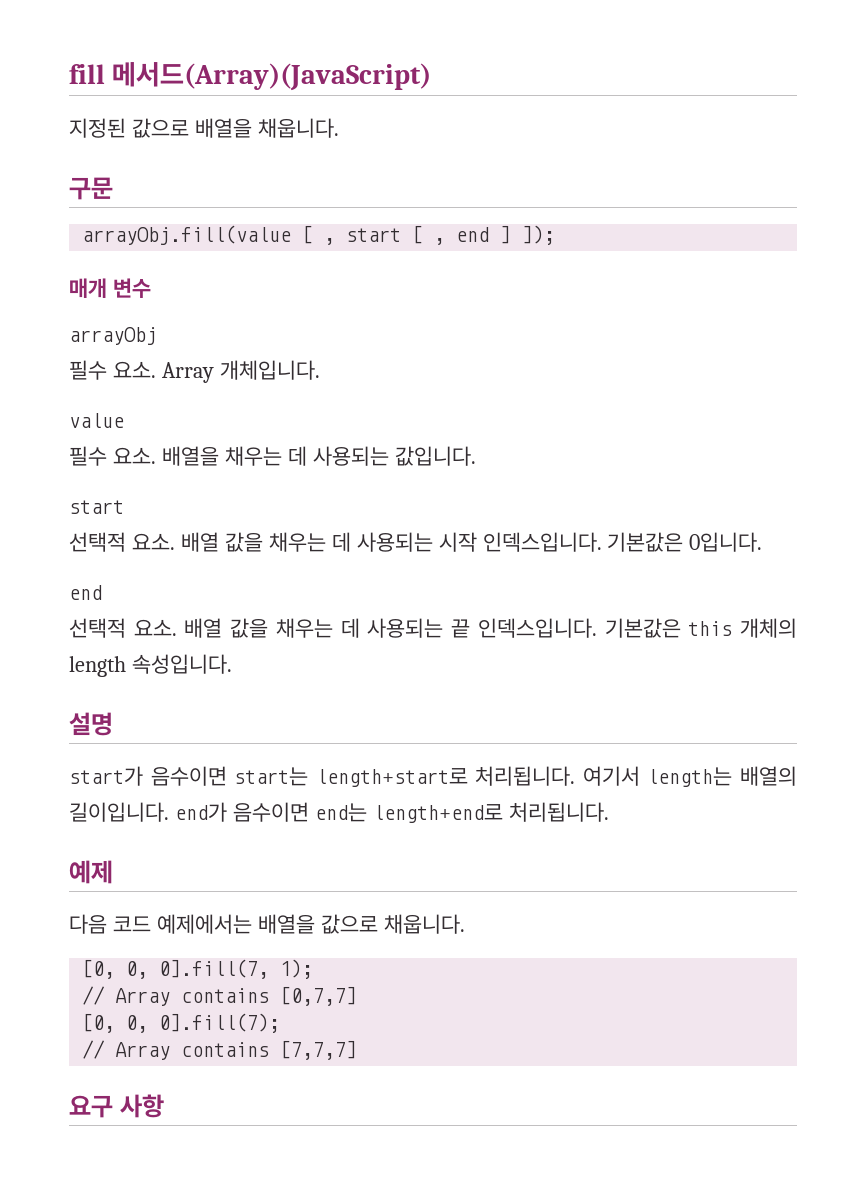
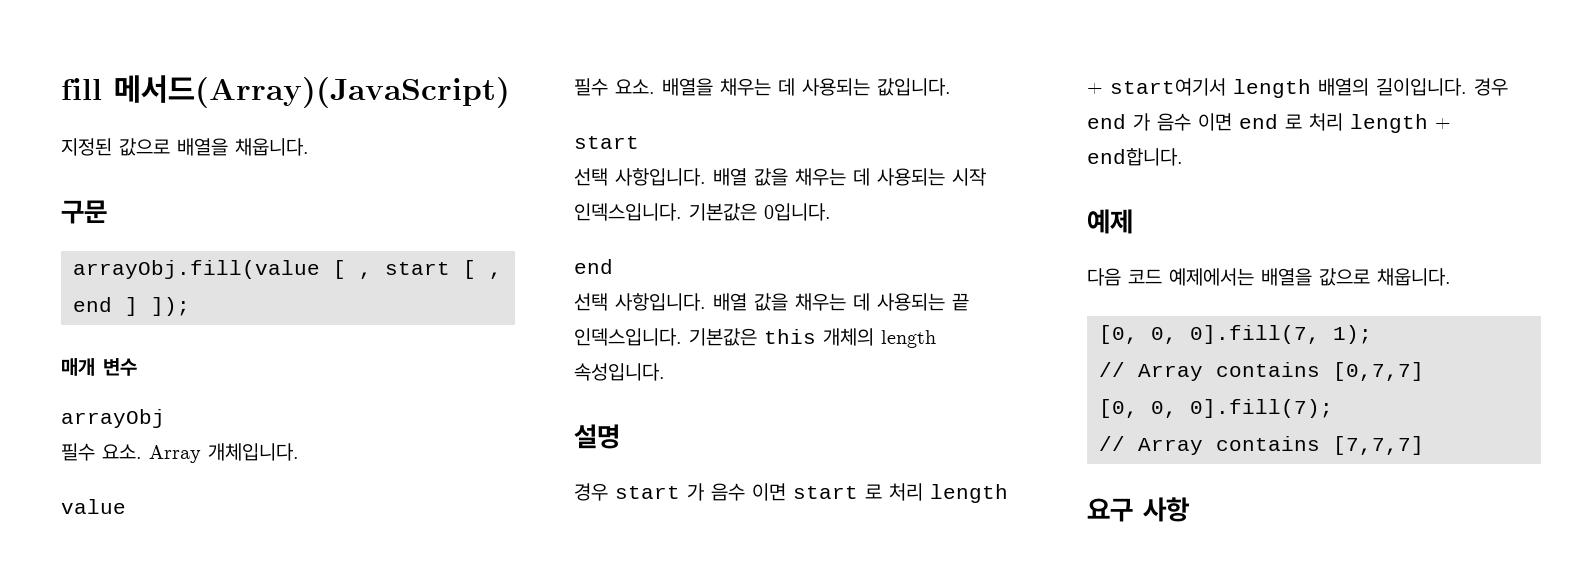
[69,532,175,552] 선택적 요소. -> [574,168,706,186] 선택 사항입니다.
[69,618,177,638] 선택적 요소. -> [574,293,706,311] 선택 사항입니다.
[69,766,797,787] [69,802,609,823] start가 음수이면 start는 length+start로 처리됩니다. 여기서 length는 배열의 길이입니다. end가 음수이면 end는 length+end로 처리됩니다. -> [574,483,1008,503] [1087,78,1508,98] [1087,113,1451,133] [1087,148,1183,166] 경우 start 가 음수 이면 start 로 처리 length + start여기서 length 배열의 길이입니다. 경우 end 가 음수 이면 end 로 처리 length + end합니다.

